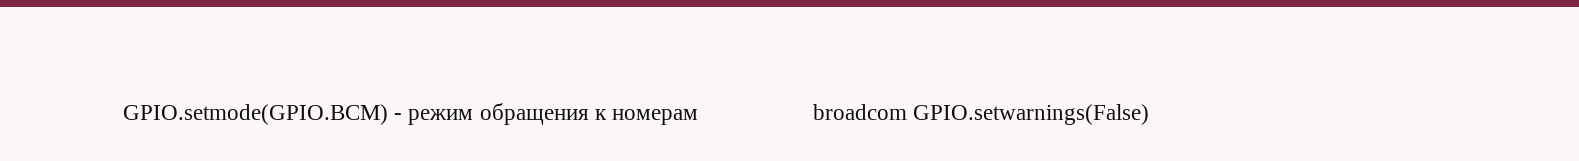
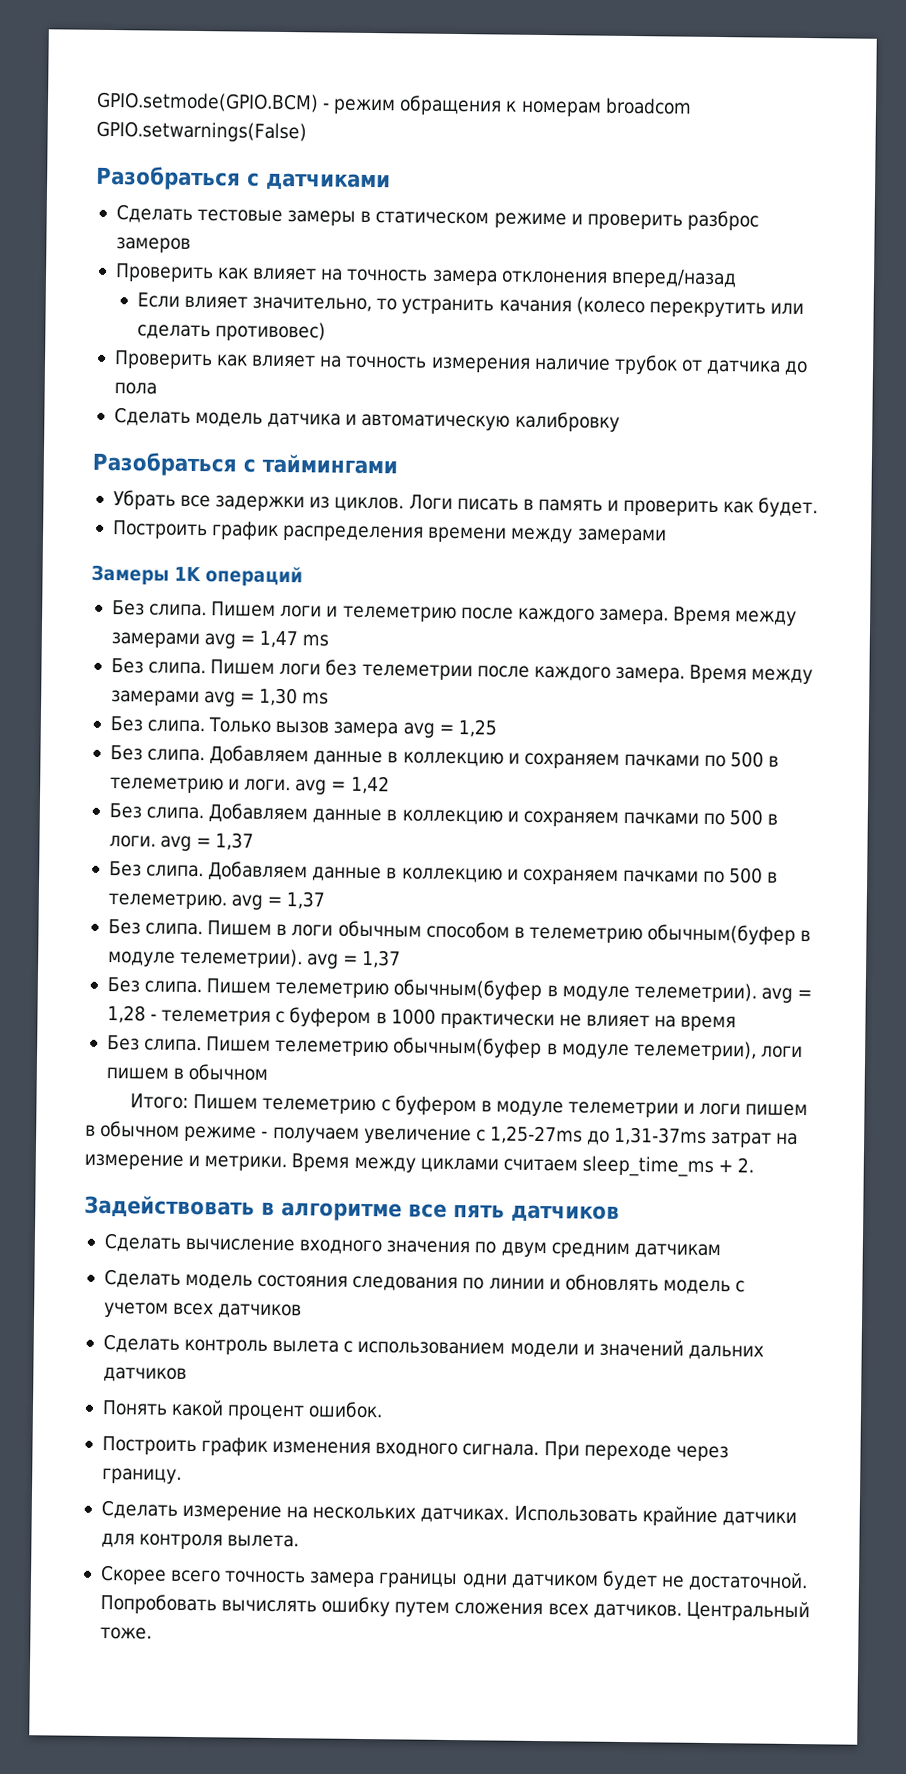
(1150, 114) none -> [96,165,391,192] [115,204,759,231] [115,237,191,253] [114,263,737,289] [136,292,804,318] [136,321,327,342] [113,350,809,376] [113,382,157,395] [113,407,620,432] [92,451,398,477] [112,490,819,518] [111,520,667,545] [91,564,303,587] [111,600,798,626] [110,630,330,649] [110,658,814,685] [110,687,330,707] [109,716,497,738] [109,745,780,769] [109,775,390,795] [108,803,779,827] [108,832,255,851] [108,861,779,885] [107,891,326,910] [107,919,812,945] [107,947,402,969] [106,977,813,1003] [106,1005,737,1032] [106,1035,803,1061] [105,1063,269,1081] [130,1093,809,1118] [85,1120,799,1148] [84,1153,755,1178] [84,1194,620,1223] [103,1233,721,1259] [103,1269,746,1295] [103,1301,303,1319] [102,1333,764,1360] [102,1366,187,1382] [101,1399,384,1421] [101,1435,729,1462] [101,1467,182,1484] [100,1499,797,1527] [100,1532,300,1550] [99,1564,809,1592] [99,1593,810,1622] [99,1626,152,1640] // Разобраться с датчиками // Сделать тестовые замеры в статическом режиме и проверить разброс замеров // Проверить как влияет на точность замера отклонения вперед/назад // Если влияет значительно, то устранить качания (колесо перекрутить или сделать противовес) // Проверить как влияет на точность измерения наличие трубок от датчика до пола // Сделать модель датчика и автоматическую калибровку // Разобраться с таймингами // Убрать все задержки из циклов. Логи писать в память и проверить как будет. // Построить график распределения времени между замерами // Замеры 1K операций // Без слипа. Пишем логи и телеметрию после каждого замера. Время между замерами avg = 1,47 ms // Без слипа. Пишем логи без телеметрии после каждого замера. Время между замерами avg = 1,30 ms // Без слипа. Только вызов замера avg = 1,25 // Без слипа. Добавляем данные в коллекцию и сохраняем пачками по 500 в телеметрию и логи. avg = 1,42 // Без слипа. Добавляем данные в коллекцию и сохраняем пачками по 500 в логи. avg = 1,37 // Без слипа. Добавляем данные в коллекцию и сохраняем пачками по 500 в телеметрию. avg = 1,37 // Без слипа. Пишем в логи обычным способом в телеметрию обычным(буфер в модуле телеметрии). avg = 1,37 // Без слипа. Пишем телеметрию обычным(буфер в модуле телеметрии). avg = 1,28 - телеметрия с буфером в 1000 практически не влияет на время // Без слипа. Пишем телеметрию обычным(буфер в модуле телеметрии), логи пишем в обычном // Итого: Пишем телеметрию с буфером в модуле телеметрии и логи пишем в обычном режиме - получаем увеличение с 1,25-27ms до 1,31-37ms затрат на измерение и метрики. Время между циклами считаем sleep_time_ms + 2. // Задействовать в алгоритме все пять датчиков // Сделать вычисление входного значения по двум средним датчикам // Сделать модель состояния следования по линии и обновлять модель с учетом всех датчиков // Сделать контроль вылета с использованием модели и значений дальних датчиков // Понять какой процент ошибок. // Построить график изменения входного сигнала. При переходе через границу. // Сделать измерение на нескольких датчиках. Использовать крайние датчики для контроля вылета. // Скорее всего точность замера границы одни датчиком будет не достаточной. Попробовать вычислять ошибку путем сложения всех датчиков. Центральный тоже.

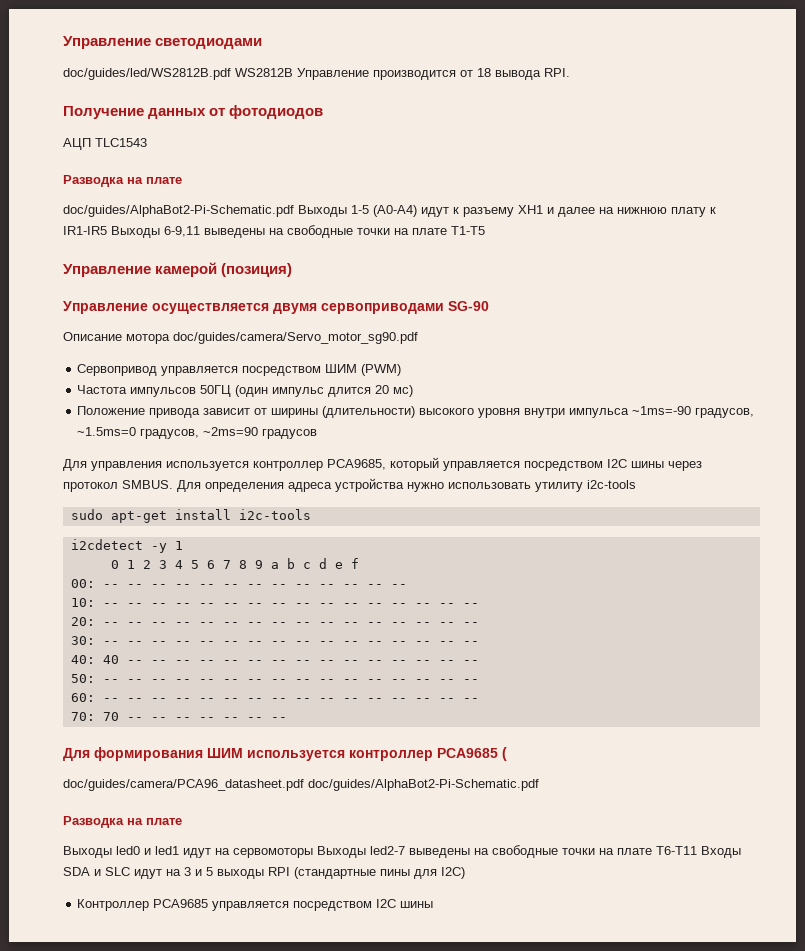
[96,91,692,117] [96,120,307,143] [96,165,391,192] [115,204,759,231] [115,237,191,253] [114,263,737,289] [136,292,804,318] [136,321,327,342] [113,350,809,376] [113,382,157,395] [113,407,620,432] [92,451,398,477] [112,490,819,518] [111,520,667,545] [91,564,303,587] [111,600,798,626] [110,630,330,649] [110,658,814,685] [110,687,330,707] [109,716,497,738] [109,745,780,769] [109,775,390,795] [108,803,779,827] [108,832,255,851] [108,861,779,885] [107,891,326,910] [107,919,812,945] [107,947,402,969] [106,977,813,1003] [106,1005,737,1032] [106,1035,803,1061] [105,1063,269,1081] [130,1093,809,1118] [85,1120,799,1148] [84,1153,755,1178] [84,1194,620,1223] [103,1233,721,1259] [103,1269,746,1295] [103,1301,303,1319] [102,1333,764,1360] [102,1366,187,1382] [101,1399,384,1421] [101,1435,729,1462] [101,1467,182,1484] [100,1499,797,1527] [100,1532,300,1550] [99,1564,809,1592] [99,1593,810,1622] [99,1626,152,1640] GPIO.setmode(GPIO.BCM) - режим обращения к номерам broadcom GPIO.setwarnings(False) // Разобраться с датчиками // Сделать тестовые замеры в статическом режиме и проверить разброс замеров // Проверить как влияет на точность замера отклонения вперед/назад // Если влияет значительно, то устранить качания (колесо перекрутить или сделать противовес) // Проверить как влияет на точность измерения наличие трубок от датчика до пола // Сделать модель датчика и автоматическую калибровку // Разобраться с таймингами // Убрать все задержки из циклов. Логи писать в память и проверить как будет. // Построить график распределения времени между замерами // Замеры 1K операций // Без слипа. Пишем логи и телеметрию после каждого замера. Время между замерами avg = 1,47 ms // Без слипа. Пишем логи без телеметрии после каждого замера. Время между замерами avg = 1,30 ms // Без слипа. Только вызов замера avg = 1,25 // Без слипа. Добавляем данные в коллекцию и сохраняем пачками по 500 в телеметрию и логи. avg = 1,42 // Без слипа. Добавляем данные в коллекцию и сохраняем пачками по 500 в логи. avg = 1,37 // Без слипа. Добавляем данные в коллекцию и сохраняем пачками по 500 в телеметрию. avg = 1,37 // Без слипа. Пишем в логи обычным способом в телеметрию обычным(буфер в модуле телеметрии). avg = 1,37 // Без слипа. Пишем телеметрию обычным(буфер в модуле телеметрии). avg = 1,28 - телеметрия с буфером в 1000 практически не влияет на время // Без слипа. Пишем телеметрию обычным(буфер в модуле телеметрии), логи пишем в обычном // Итого: Пишем телеметрию с буфером в модуле телеметрии и логи пишем в обычном режиме - получаем увеличение с 1,25-27ms до 1,31-37ms затрат на измерение и метрики. Время между циклами считаем sleep_time_ms + 2. // Задействовать в алгоритме все пять датчиков // Сделать вычисление входного значения по двум средним датчикам // Сделать модель состояния следования по линии и обновлять модель с учетом всех датчиков // Сделать контроль вылета с использованием модели и значений дальних датчиков // Понять какой процент ошибок. // Построить график изменения входного сигнала. При переходе через границу. // Сделать измерение на нескольких датчиках. Использовать крайние датчики для контроля вылета. // Скорее всего точность замера границы одни датчиком будет не достаточной. Попробовать вычислять ошибку путем сложения всех датчиков. Центральный тоже. -> [63,36,263,49] [63,68,570,80] [63,105,324,119] [63,138,147,150] [63,175,182,187] [63,205,716,217] [63,225,485,238] [63,262,293,277] [63,301,489,314] [63,332,418,344] [77,364,402,376] [77,385,414,397] [77,406,755,418] [77,427,318,439] [63,457,702,471] [63,478,636,492] [70,509,311,523] [70,539,183,553] [110,558,359,569] [70,579,407,588] [70,598,479,607] [70,617,479,626] [70,636,479,645] [70,655,479,664] [70,674,479,683] [70,693,479,702] [70,712,287,721] [63,747,507,761] [63,779,539,791] [63,816,182,828] [63,845,741,858] [63,867,465,879] [77,899,434,911] Управление светодиодами // doc/guides/led/WS2812B.pdf WS2812B Управление производится от 18 вывода RPI. // Получение данных от фотодиодов // АЦП TLC1543 // Разводка на плате // doc/guides/AlphaBot2-Pi-Schematic.pdf Выходы 1-5 (А0-А4) идут к разъему XH1 и далее на нижнюю плату к IR1-IR5 Выходы 6-9,11 выведены на свободные точки на плате T1-T5 // Управление камерой (позиция) // Управление осуществляется двумя сервоприводами SG-90 // Описание мотора doc/guides/camera/Servo_motor_sg90.pdf // Сервопривод управляется посредством ШИМ (PWM) // Частота импульсов 50ГЦ (один импульс длится 20 мс) // Положение привода зависит от ширины (длительности) высокого уровня внутри импульса ~1ms=-90 градусов, ~1.5ms=0 градусов, ~2ms=90 градусов // Для управления используется контроллер PCA9685, который управляется посредством I2C шины через протокол SMBUS. Для определения адреса устройства нужно использовать утилиту i2c-tools // sudo apt-get install i2c-tools // i2cdetect -y 1 // 0 1 2 3 4 5 6 7 8 9 a b c d e f // 00: -- -- -- -- -- -- -- -- -- -- -- -- -- // 10: -- -- -- -- -- -- -- -- -- -- -- -- -- -- -- -- // 20: -- -- -- -- -- -- -- -- -- -- -- -- -- -- -- -- // 30: -- -- -- -- -- -- -- -- -- -- -- -- -- -- -- -- // 40: 40 -- -- -- -- -- -- -- -- -- -- -- -- -- -- -- // 50: -- -- -- -- -- -- -- -- -- -- -- -- -- -- -- -- // 60: -- -- -- -- -- -- -- -- -- -- -- -- -- -- -- -- // 70: 70 -- -- -- -- -- -- -- // Для формирования ШИМ используется контроллер PCA9685 ( // doc/guides/camera/PCA96_datasheet.pdf doc/guides/AlphaBot2-Pi-Schematic.pdf // Разводка на плате // Выходы led0 и led1 идут на сервомоторы Выходы led2-7 выведены на свободные точки на плате T6-T11 Входы SDA и SLC идут на 3 и 5 выходы RPI (стандартные пины для I2C) // Контроллер PCA9685 управляется посредством I2C шины

